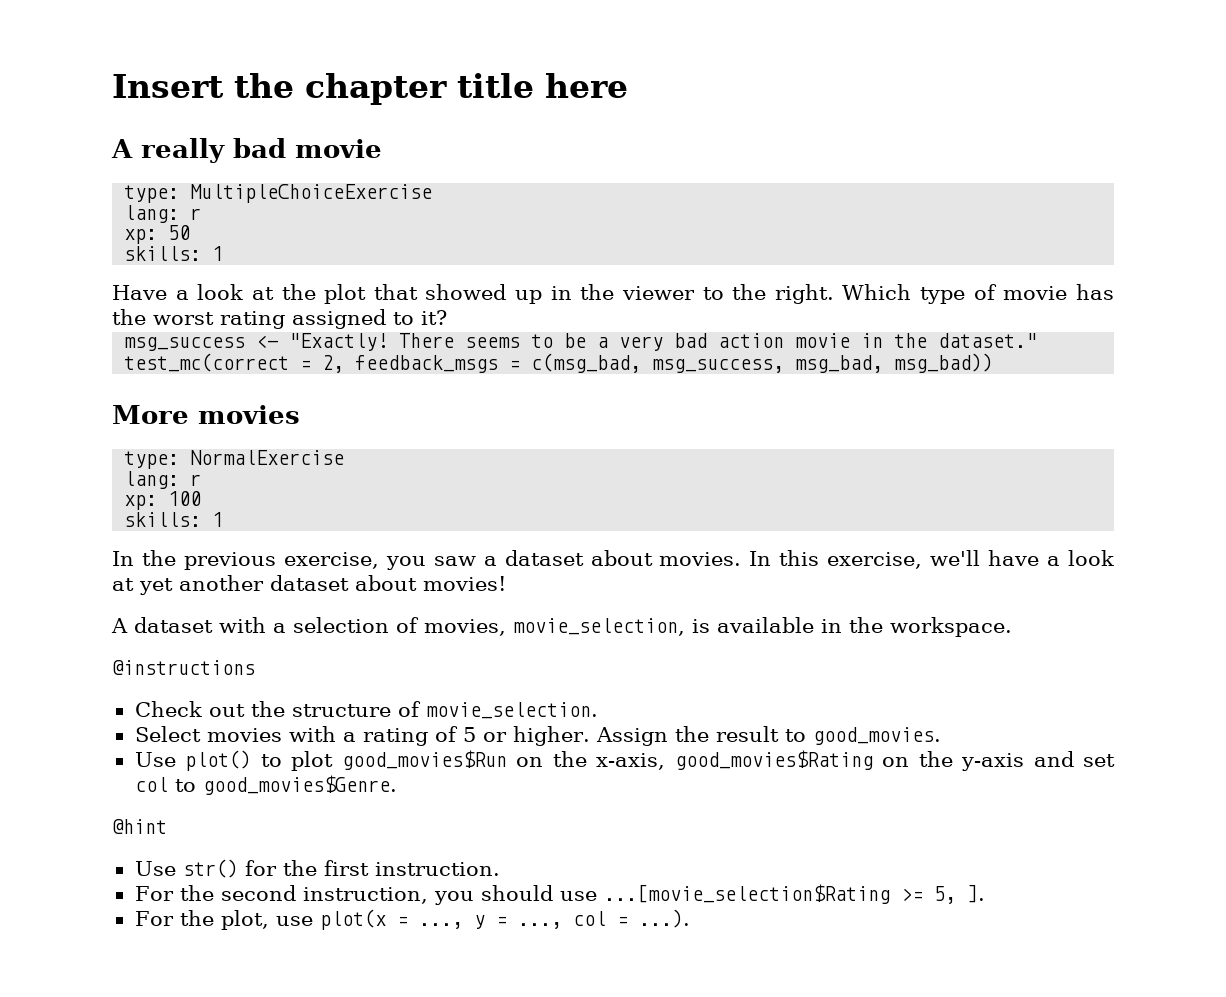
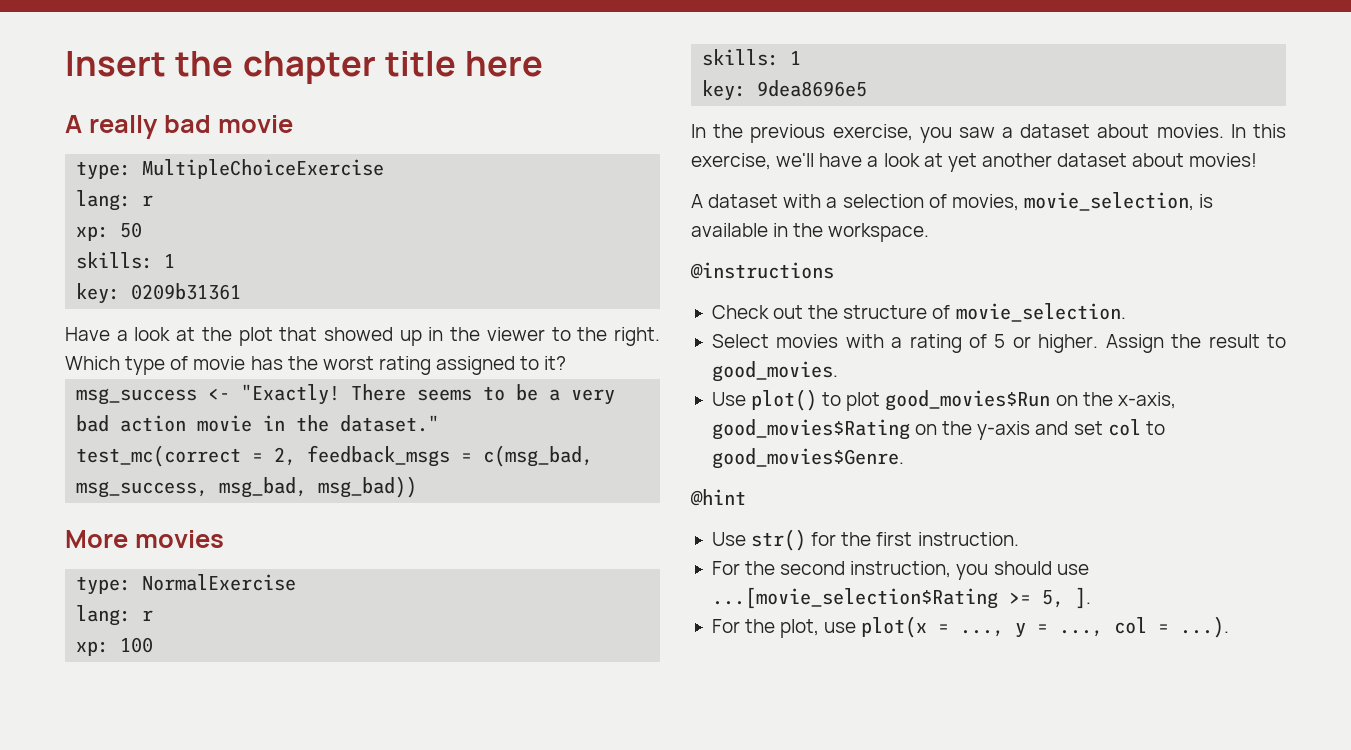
(224, 253) none -> [76,283,242,304] // key: 0209b31361
(224, 519) none -> [702,80,868,101] // key: 9dea8696e5

